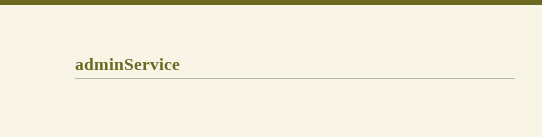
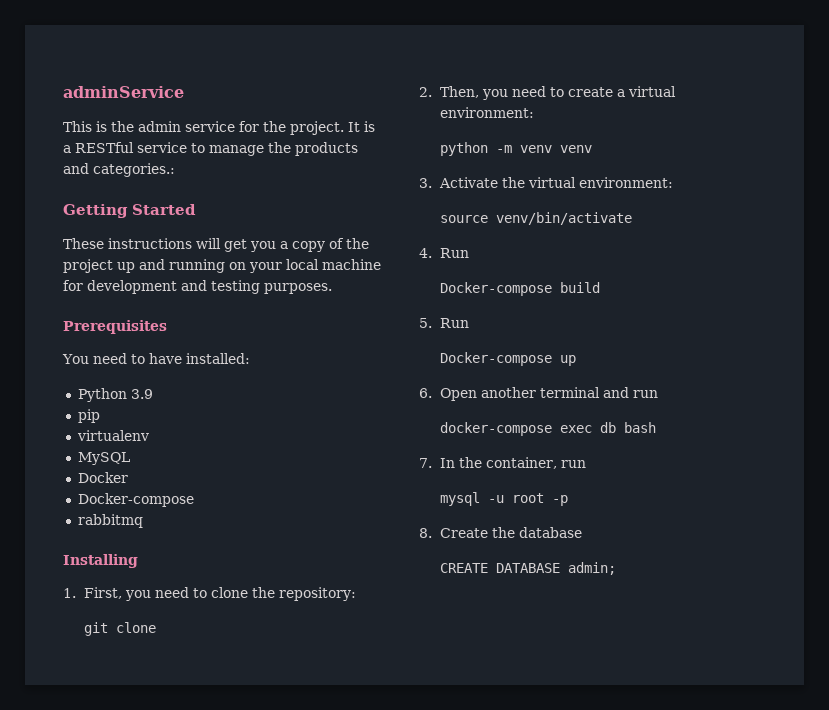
(180, 64) none -> [63,121,375,135] [63,142,358,156] [63,163,175,177] [63,204,196,218] [63,238,369,252] [63,259,381,273] [63,280,332,294] [63,320,167,334] [62,353,250,364] [77,388,153,402] [77,409,100,423] [76,430,149,441] [77,452,130,465] [77,472,128,483] [77,493,194,507] [77,514,143,528] [63,554,138,568] [63,587,357,601] [84,622,157,636] [419,86,677,100] [440,107,535,118] [440,142,593,156] [419,177,674,188] [440,212,633,225] [419,248,470,258] [440,282,601,296] [419,318,470,328] [440,352,577,366] [419,387,659,401] [440,422,657,436] [419,457,587,469] [440,492,569,506] [419,527,583,538] [440,562,617,575] // This is the admin service for the project. It is a RESTful service to manage the products and categories.: // Getting Started // These instructions will get you a copy of the project up and running on your local machine for development and testing purposes. // Prerequisites // You need to have installed: // Python 3.9 // pip // virtualenv // MySQL // Docker // Docker-compose // rabbitmq // Installing // 1. First, you need to clone the repository: // git clone // 2. Then, you need to create a virtual environment: // python -m venv venv // 3. Activate the virtual environment: // source venv/bin/activate // 4. Run // Docker-compose build // 5. Run // Docker-compose up // 6. Open another terminal and run // docker-compose exec db bash // 7. In the container, run // mysql -u root -p // 8. Create the database // CREATE DATABASE admin;

